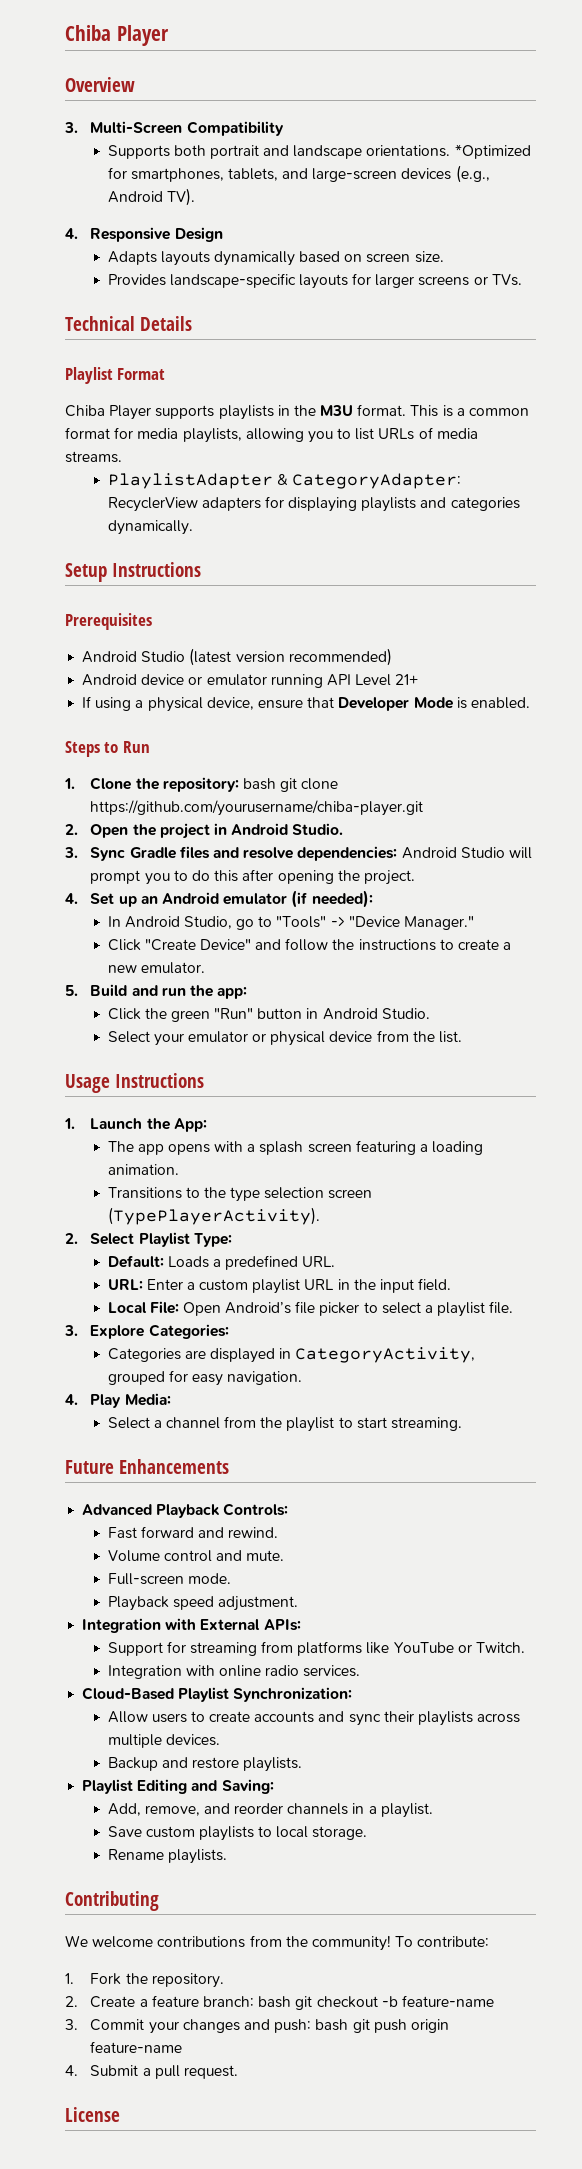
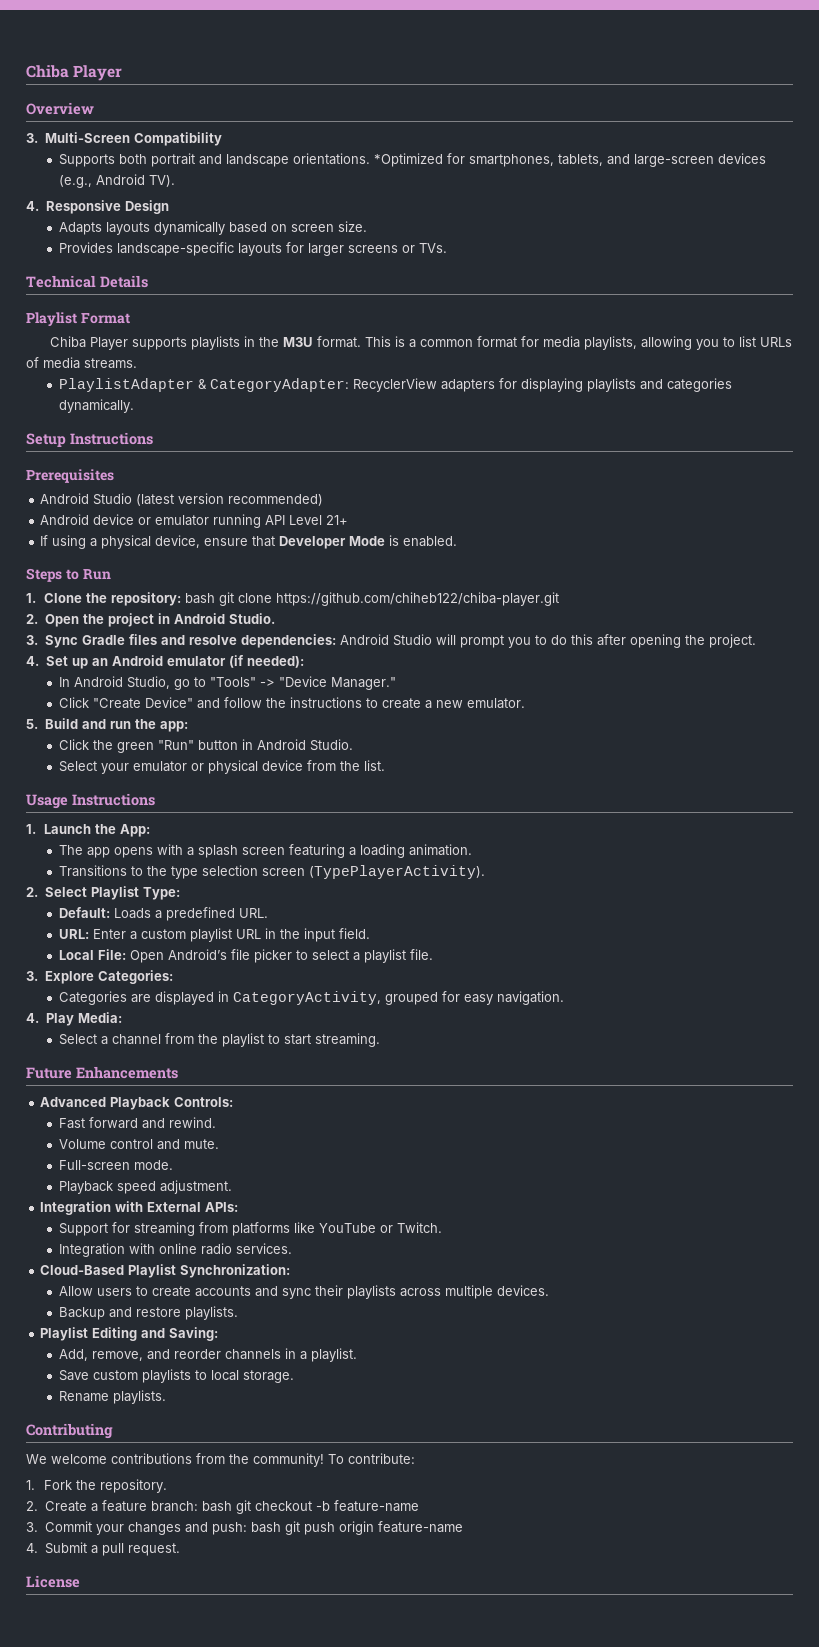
[90,800,424,816] https://github.com/yourusername/chiba-player.git -> [276,592,560,606] https://github.com/chiheb122/chiba-player.git

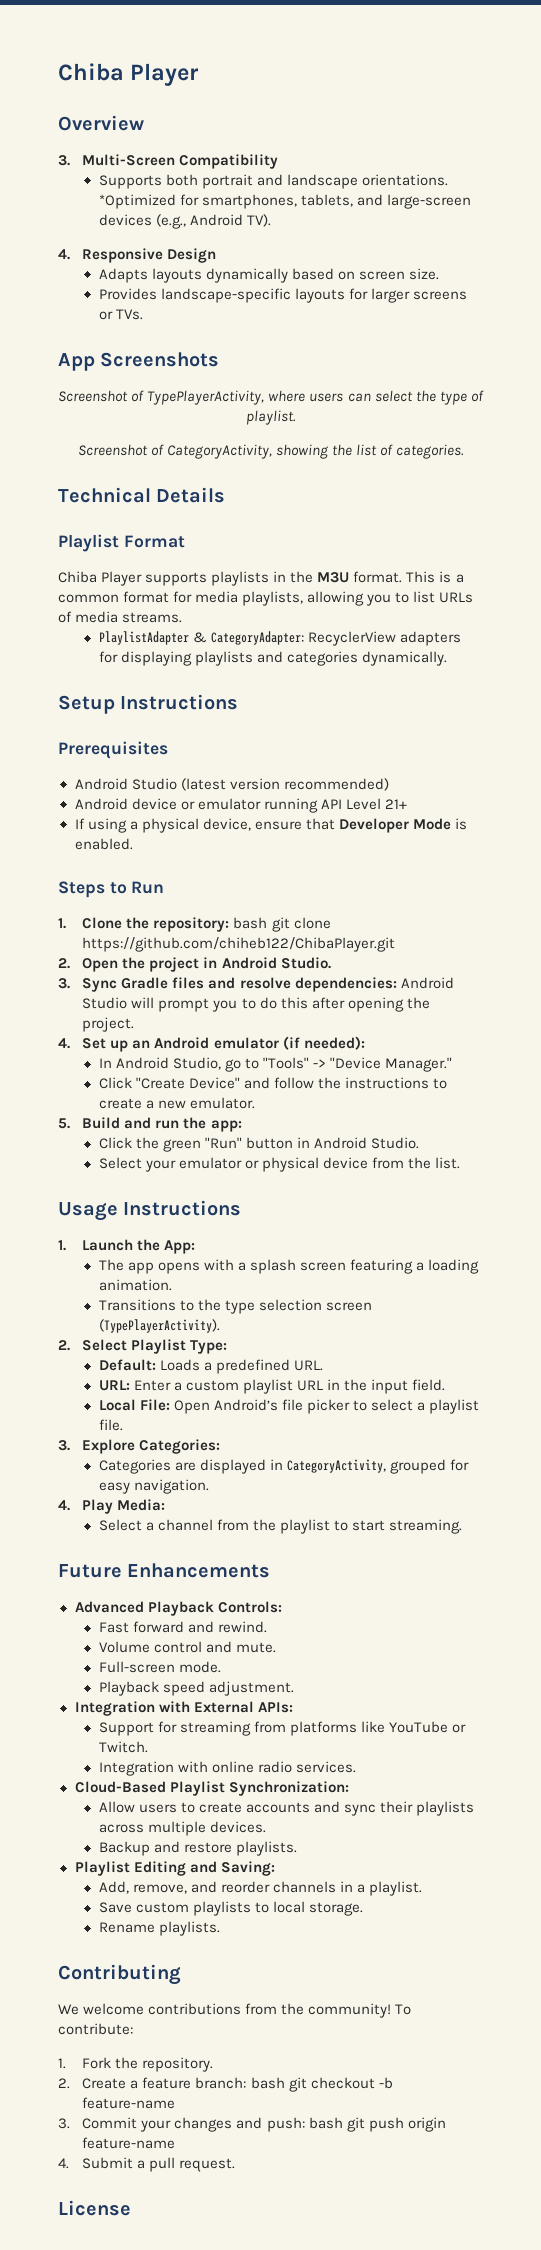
(447, 248) none -> [58,352,220,371] [58,390,484,405] [246,410,296,425] [77,444,465,459] // App Screenshots // Screenshot of TypePlayerActivity, where users can select the type of playlist. // Screenshot of CategoryActivity, showing the list of categories.
[276,592,560,606] https://github.com/chiheb122/chiba-player.git -> [82,937,396,952] https://github.com/chiheb122/ChibaPlayer.git

